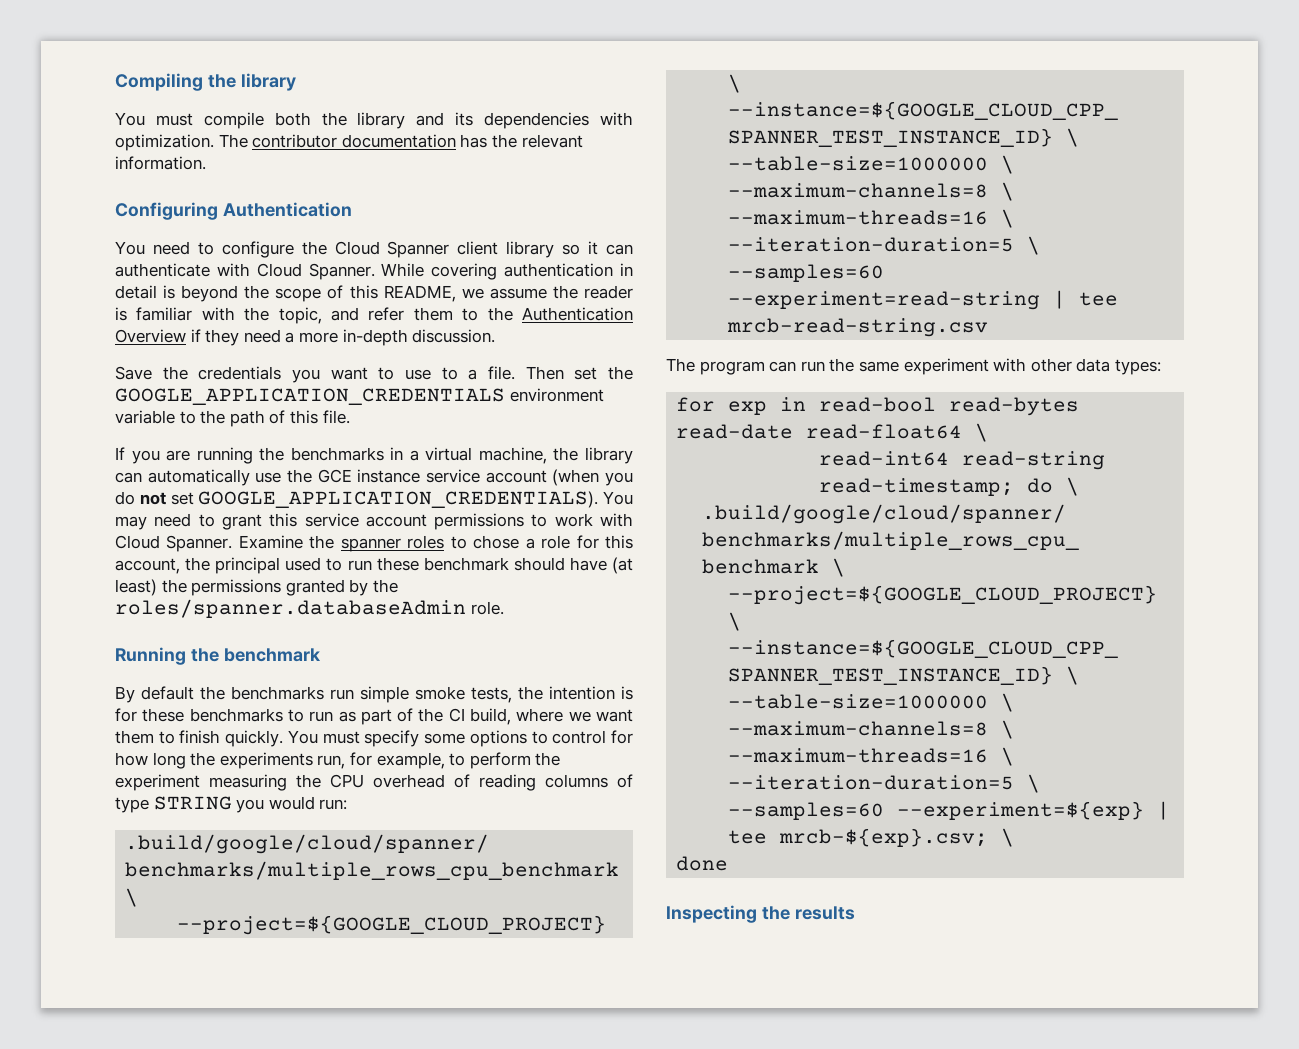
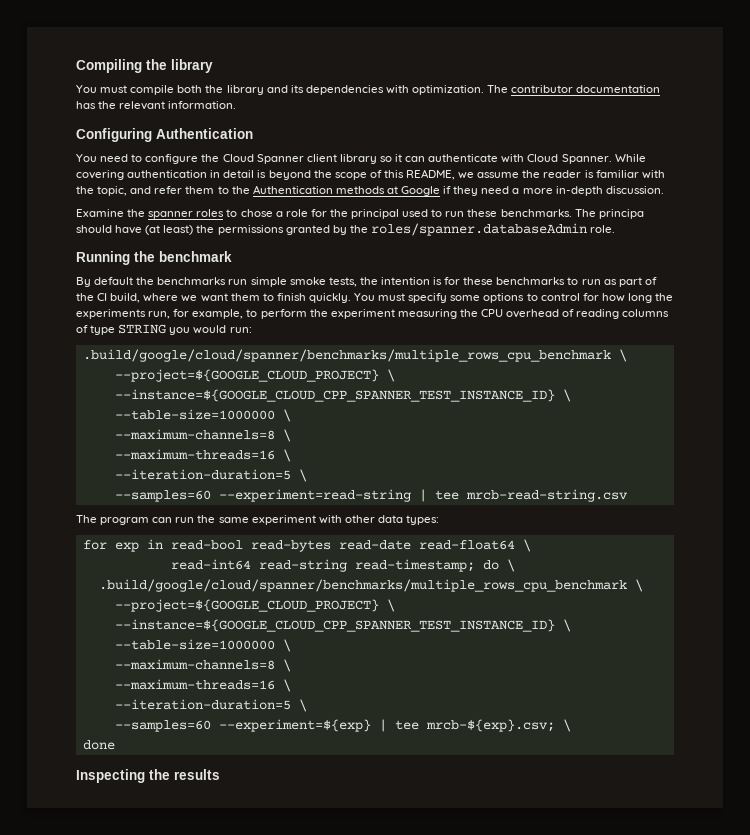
[115,329,186,343] Overview -> [335,186,441,196] methods at Google
[115,366,634,383] [115,388,604,405] [115,410,350,427] [115,447,633,464] [115,469,633,486] [115,491,633,508] [115,513,633,530] [115,535,233,552] Save the credentials you want to use to a file. Then set the GOOGLE_APPLICATION_CREDENTIALS environment variable to the path of this file. // If you are running the benchmarks in a virtual machine, the library can automatically use the GCE instance service account (when you do not set GOOGLE_APPLICATION_CREDENTIALS). You may need to grant this service account permissions to work with Cloud Spanner. -> (664, 190) none
[604,535,633,549] [115,558,180,574] this account, -> (327, 213) none
[423,557,509,571] benchmark -> [500,209,644,219] benchmarks. The principa

